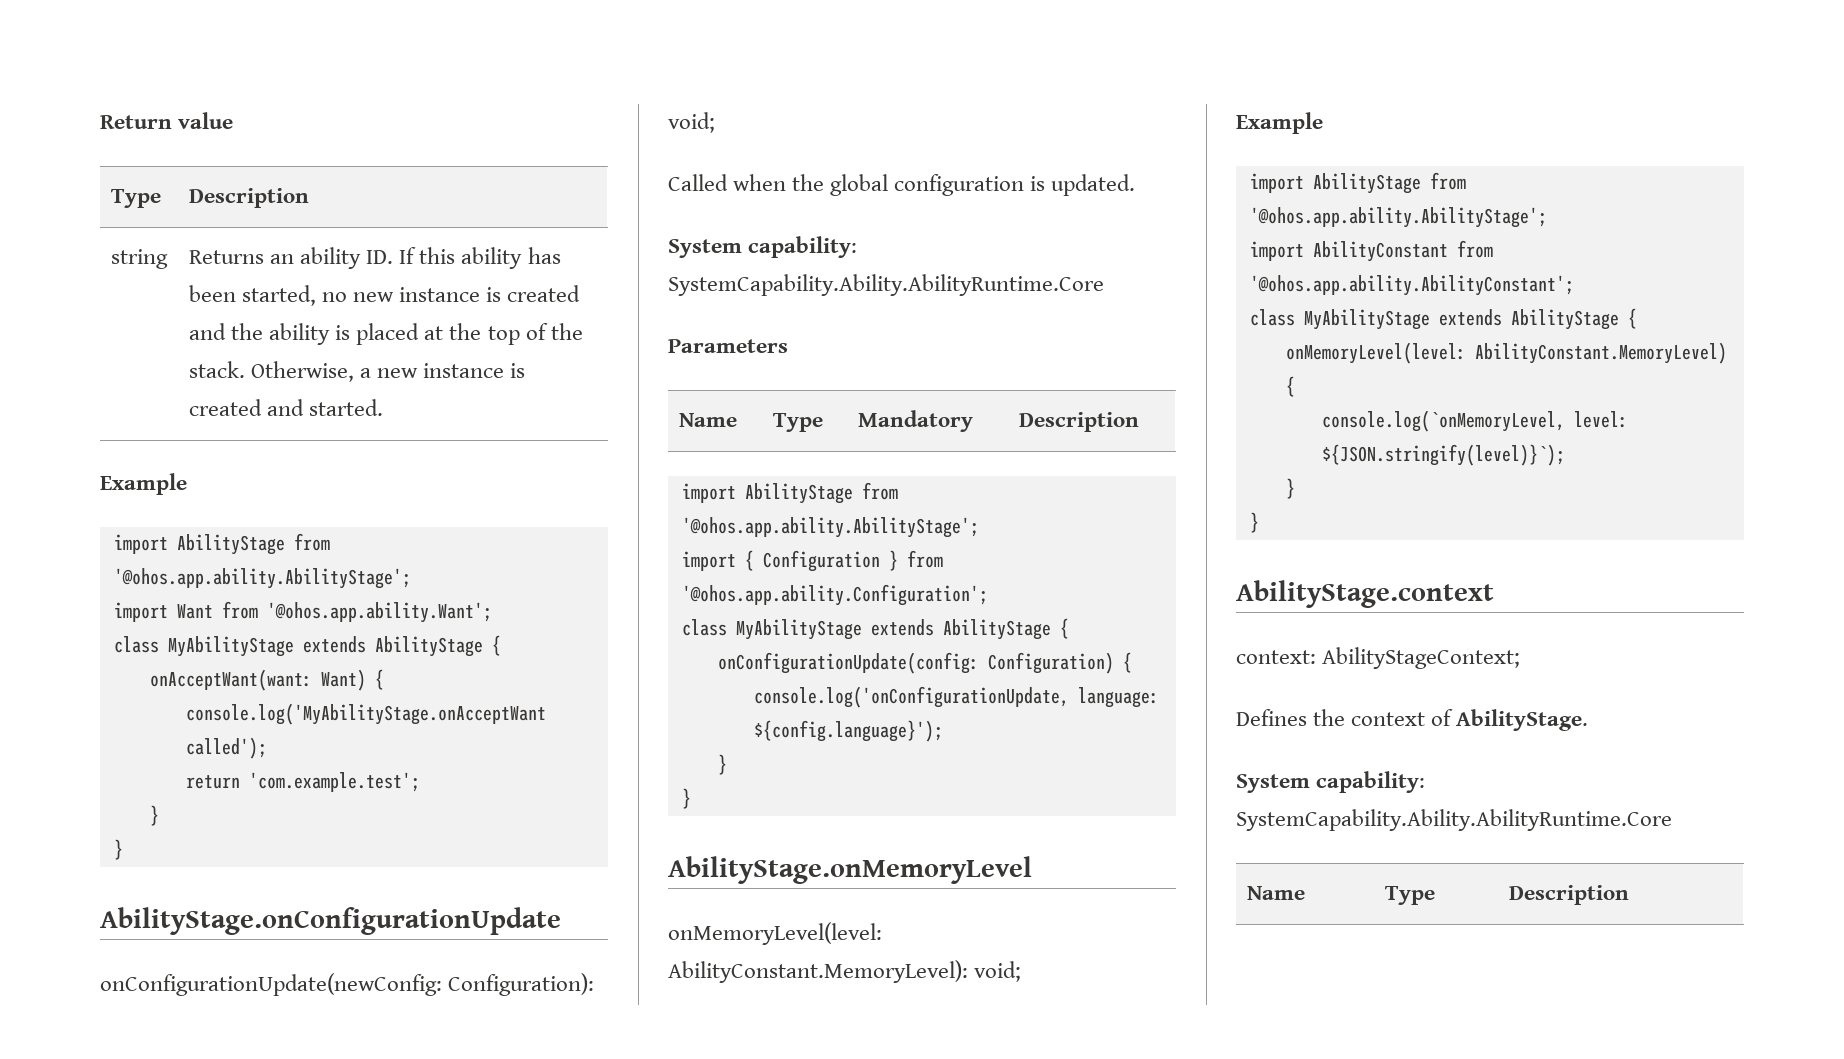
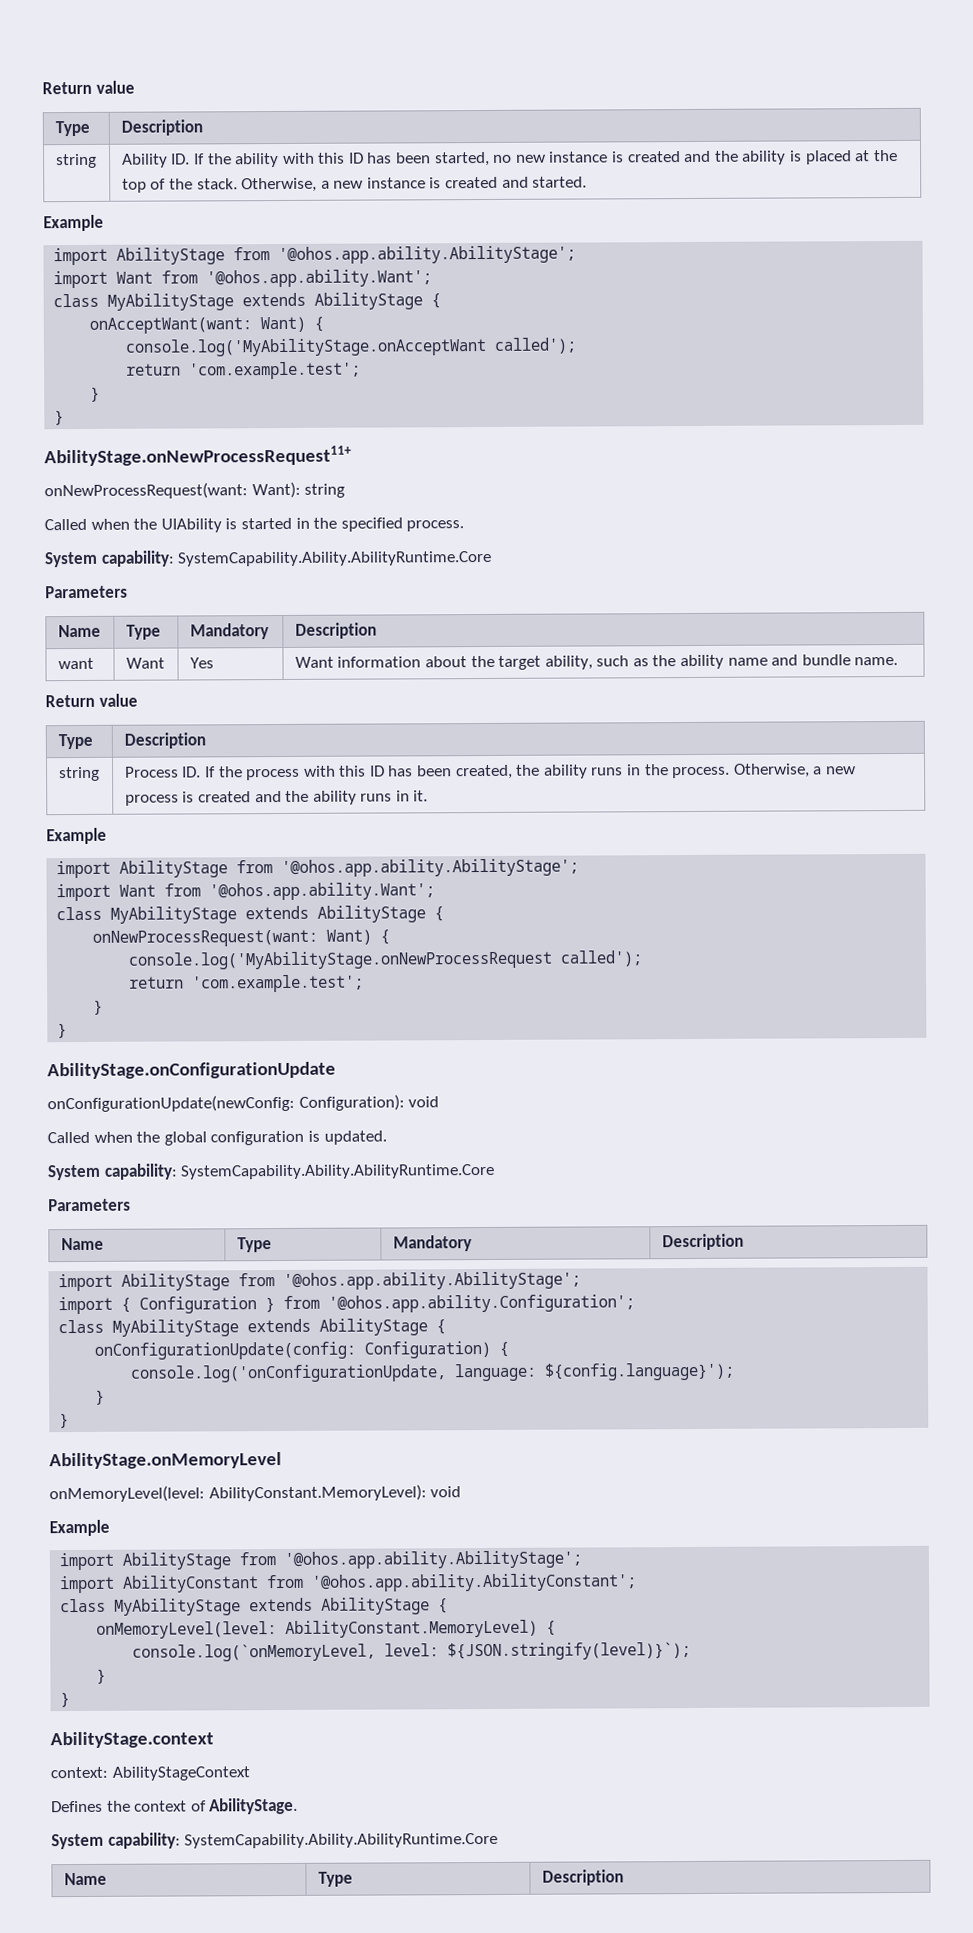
[100,112,234,129] [110,189,161,208] [188,188,309,208] [110,249,168,269] [188,247,523,269] Return value // Type | Description // string | Returns an ability ID. If this ability -> [42,80,135,95] [54,120,90,137] [120,119,203,136] [55,153,97,169] [121,152,364,168] Return value // Type | Description // string | Ability ID. If the ability with this ID
(123, 849) none -> [44,445,352,467] [44,481,346,500] [44,517,465,533] [44,550,493,568] [45,585,128,599] [57,624,101,638] [125,624,161,640] [189,623,269,640] [294,622,377,639] [57,657,94,670] [125,657,165,669] [189,657,214,669] [294,654,899,670] [45,693,138,708] [57,733,93,750] [123,732,206,749] [58,766,100,782] [124,763,856,781] [124,790,429,806] [46,827,107,845] [56,858,580,879] [56,882,436,902] [56,905,445,924] [92,929,391,947] [128,950,644,970] [129,974,365,993] [93,999,104,1015] [57,1023,68,1039] // AbilityStage.onNewProcessRequest11+ // onNewProcessRequest(want: Want): string // Called when the UIAbility is started in the specified process. // System capability: SystemCapability.Ability.AbilityRuntime.Core // Parameters // Name | Type | Mandatory | Description // want | Want | Yes | Want information about the target ability, such as the ability name and bundle name. // Return value // Type | Description // string | Process ID. If the process with this ID has been created, the ability runs in the process. Otherwise, a new process is created and the ability runs in it. // Example // import AbilityStage from '@ohos.app.ability.AbilityStage'; // import Want from '@ohos.app.ability.Want'; // class MyAbilityStage extends AbilityStage { // onNewProcessRequest(want: Want) { // console.log('MyAbilityStage.onNewProcessRequest called'); // return 'com.example.test'; // } // }
[668,112,715,133] void; -> [408,1096,440,1108] void
[974,961,1022,982] void; -> [430,1486,462,1498] void
[1322,647,1521,669] AbilityStageContext; -> [111,1766,250,1781] AbilityStageContext

